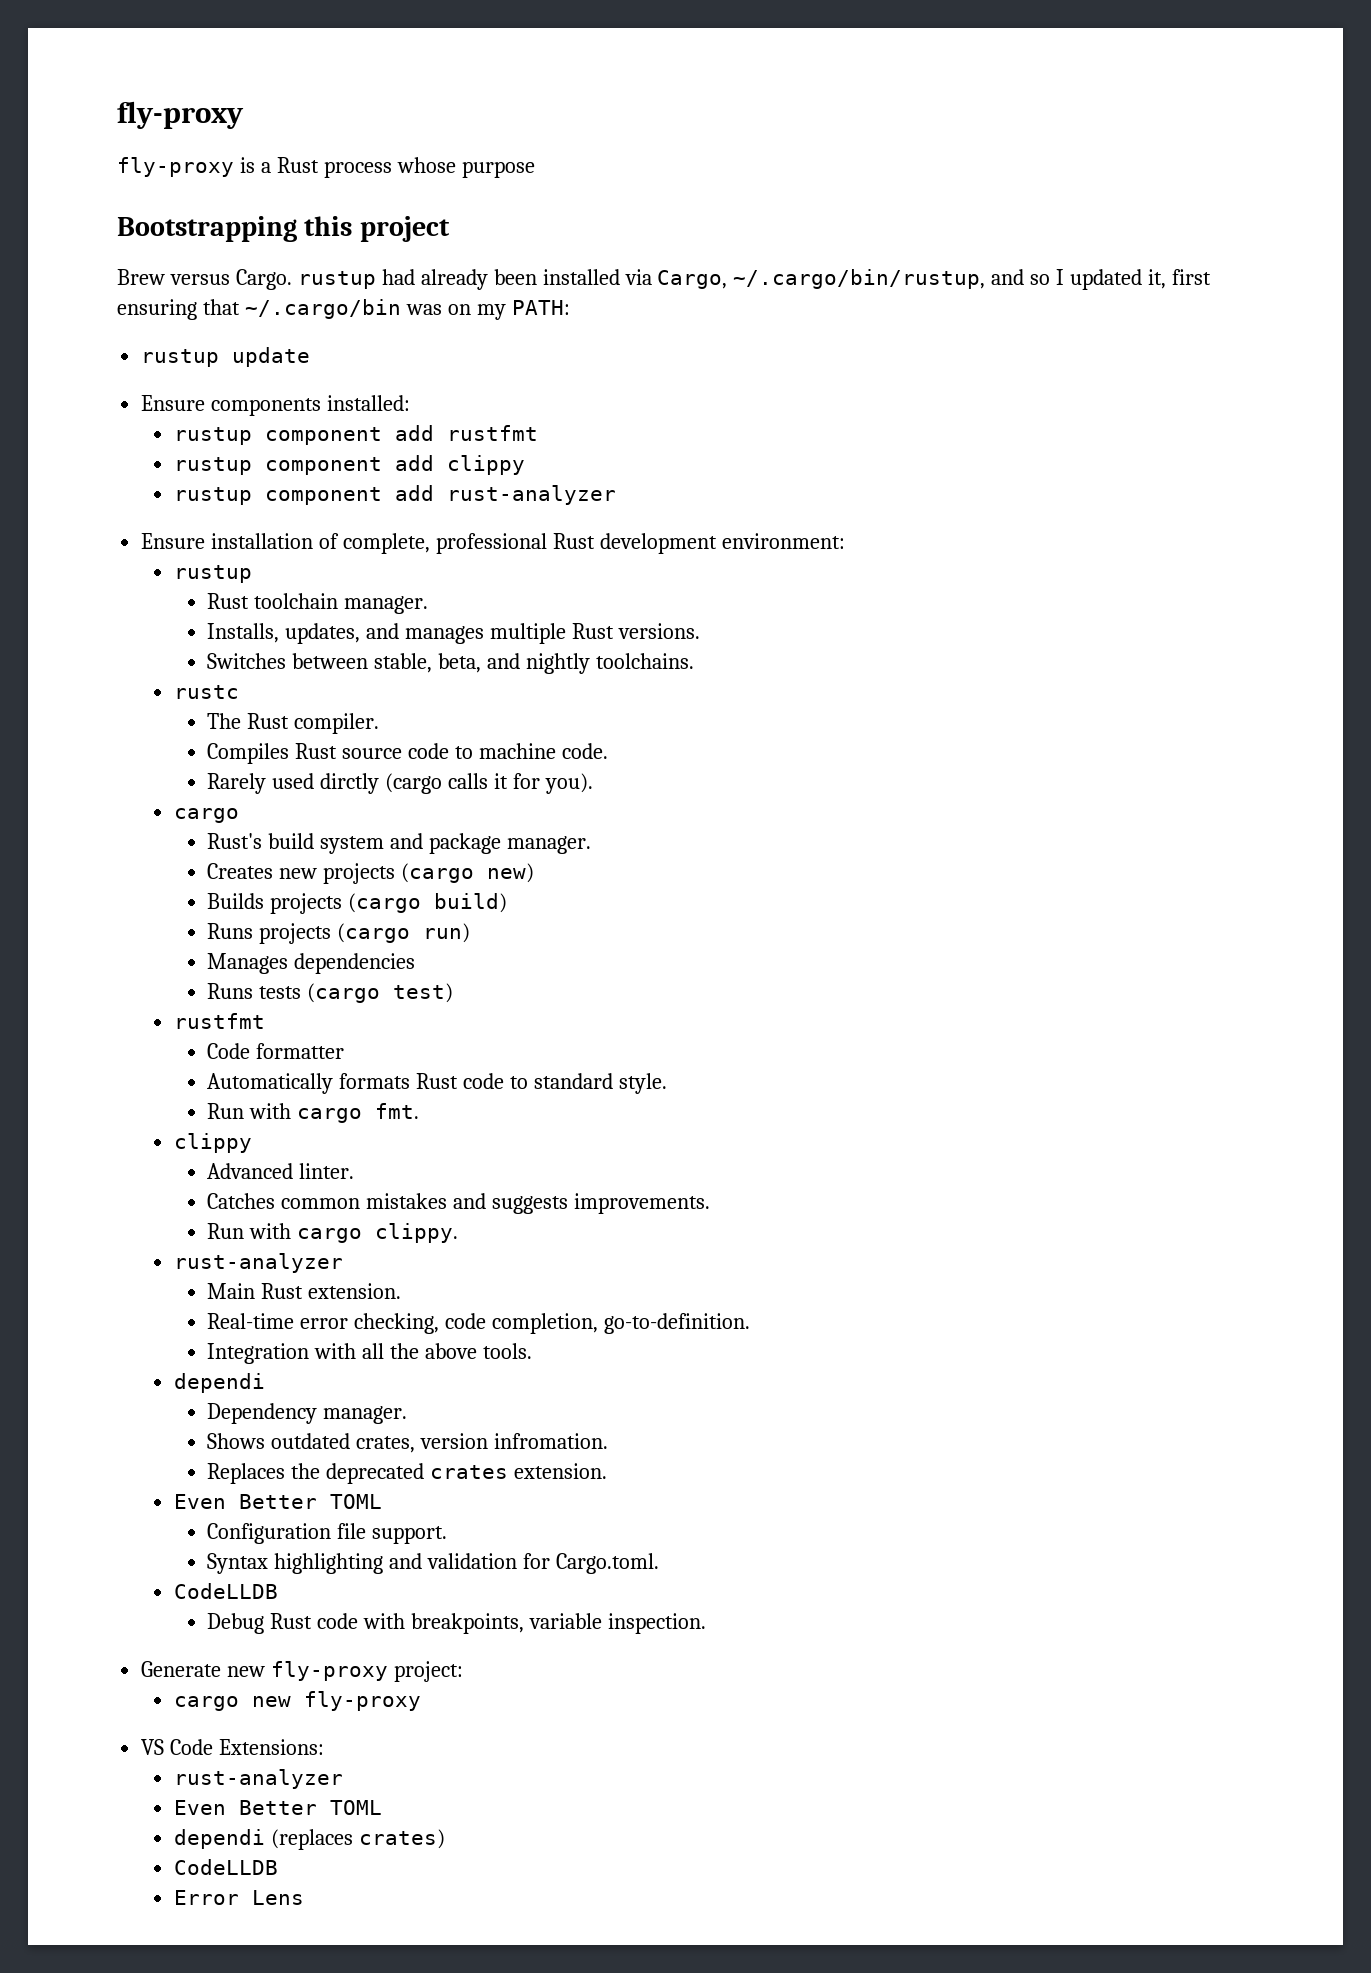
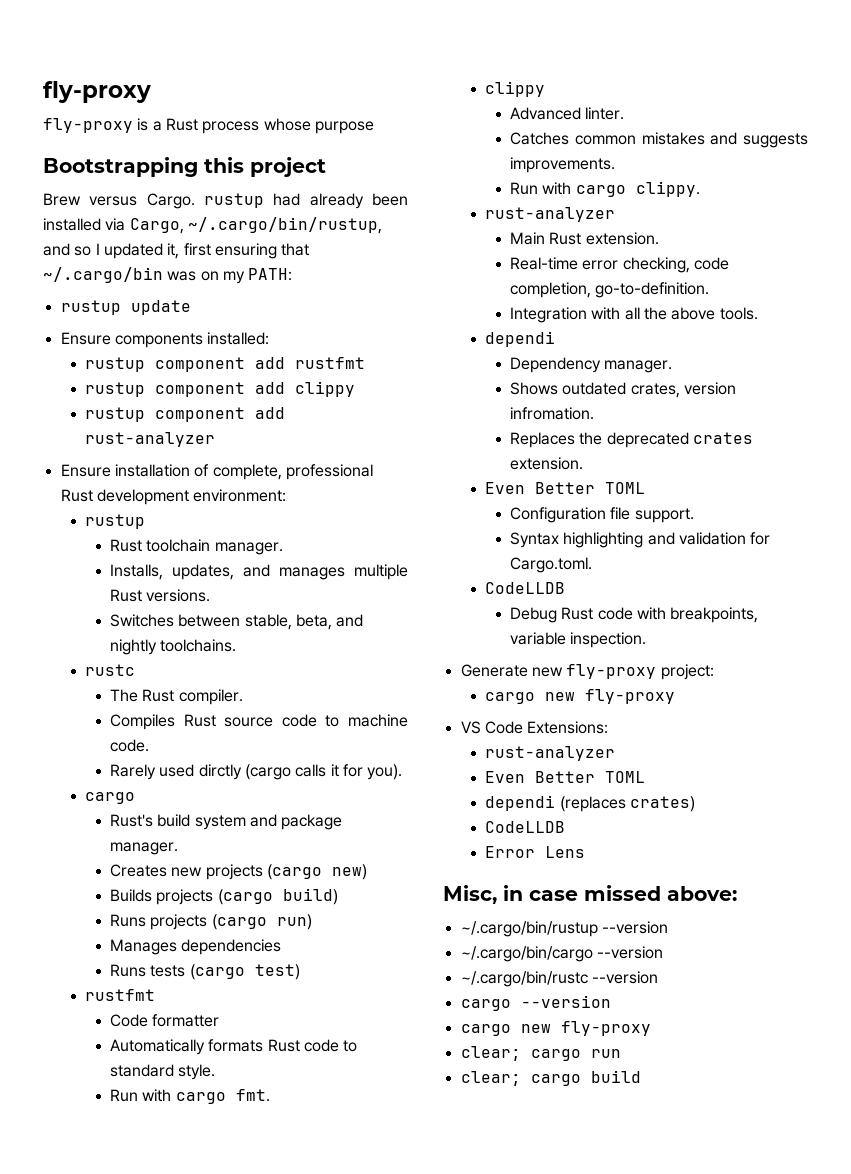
(305, 1897) none -> [443,885,737,904] [460,921,668,937] [460,946,663,962] [460,971,658,987] [460,995,611,1011] [460,1021,651,1036] [460,1046,621,1061] [460,1070,641,1086] // Misc, in case missed above: // ~/.cargo/bin/rustup --version // ~/.cargo/bin/cargo --version // ~/.cargo/bin/rustc --version // cargo --version // cargo new fly-proxy // clear; cargo run // clear; cargo build

